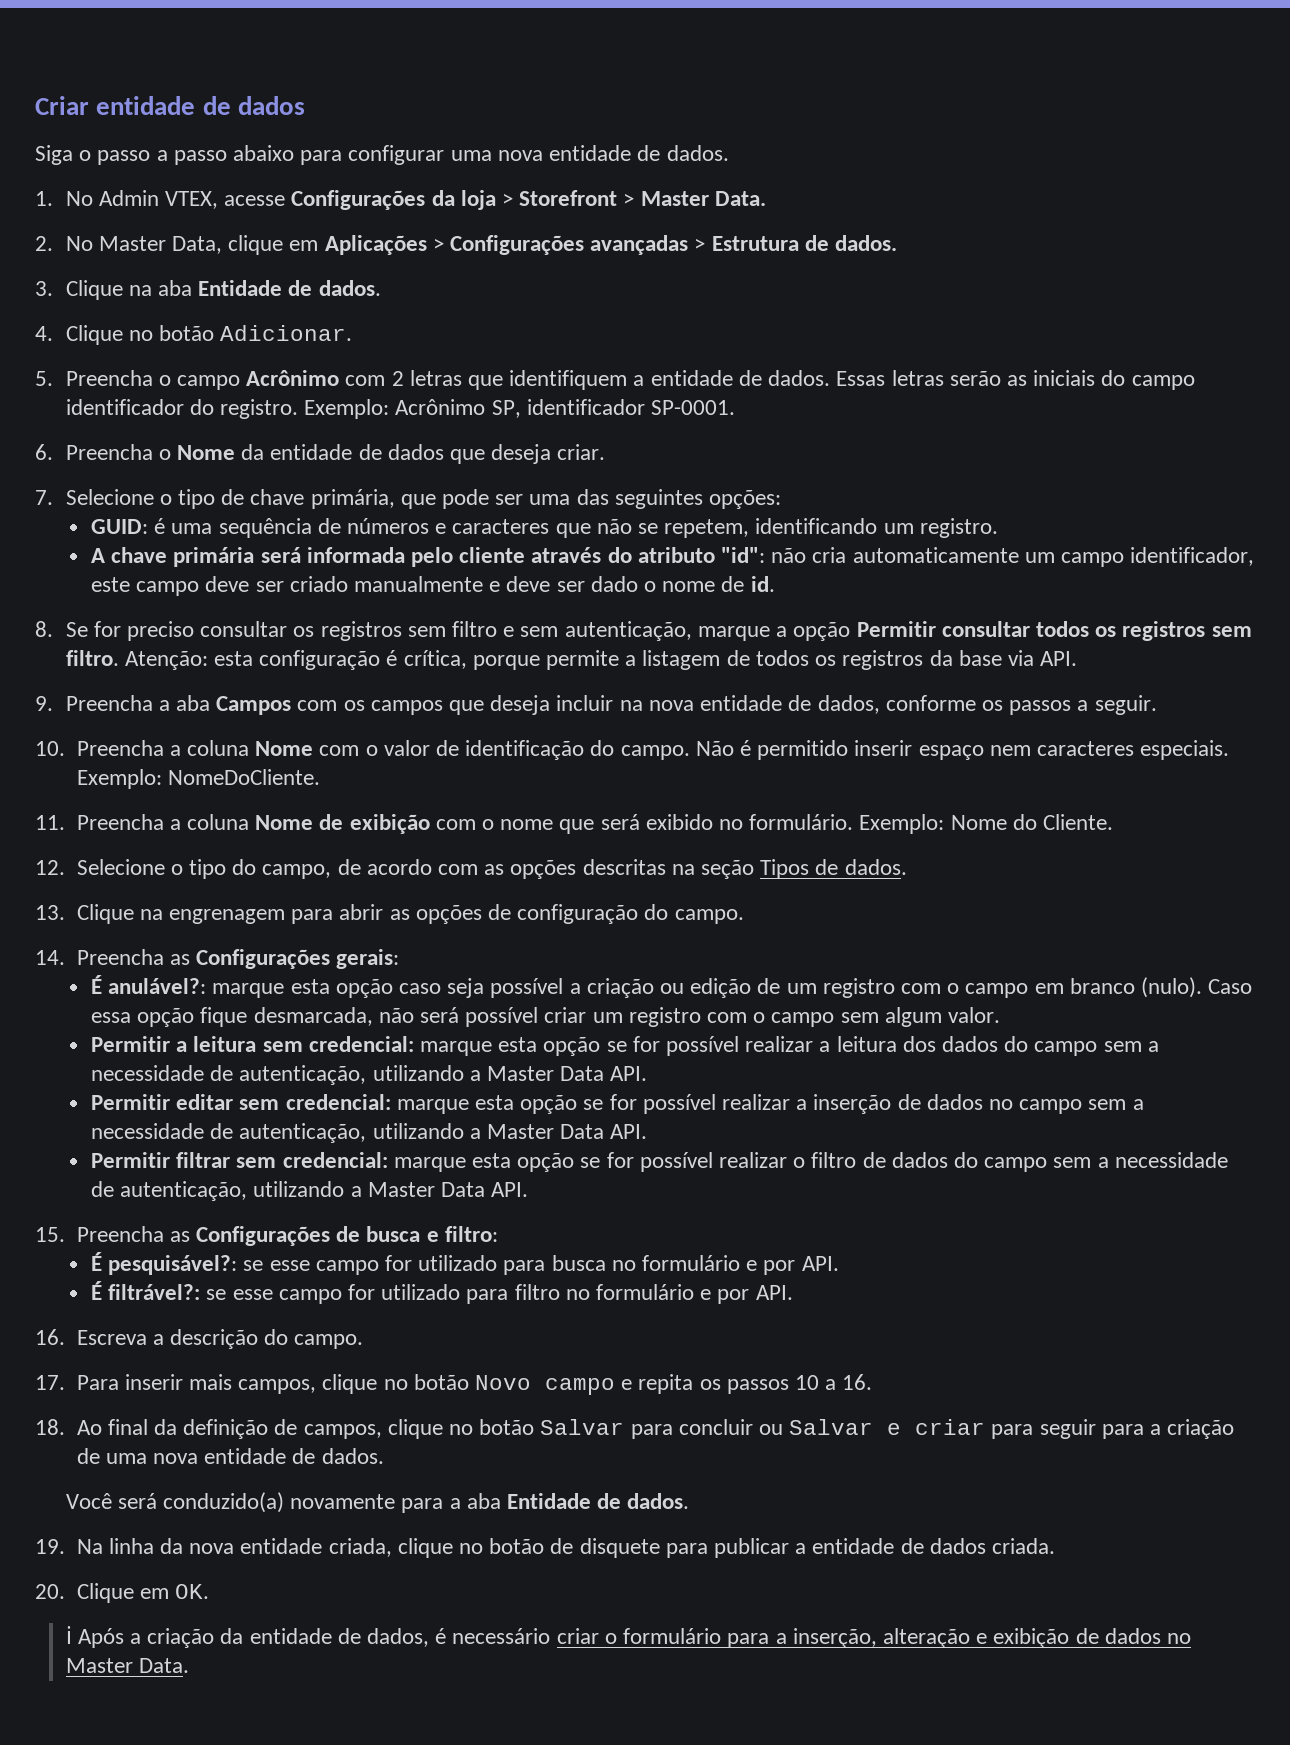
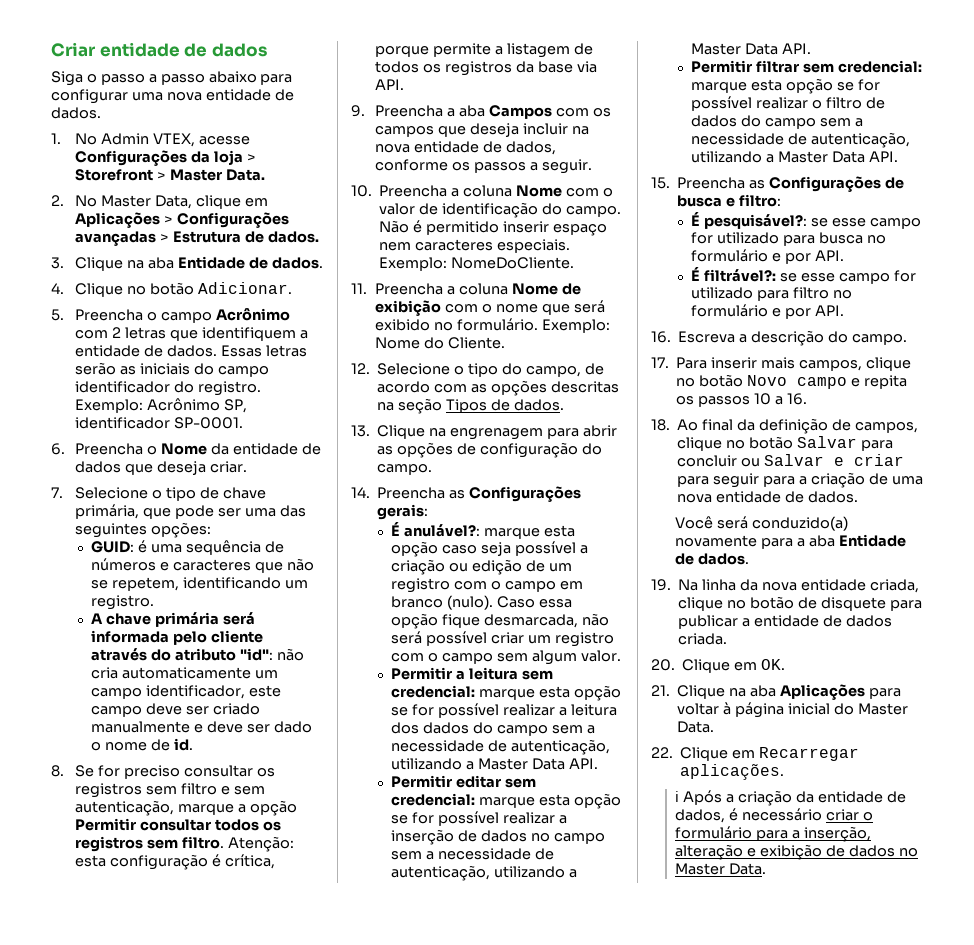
(209, 1591) none -> [651,684,901,700] [677,702,908,718] [677,721,715,733] [651,747,860,761] [680,764,785,780] // 21. Clique na aba Aplicações para voltar à página inicial do Master Data. // 22. Clique em Recarregar aplicações.

